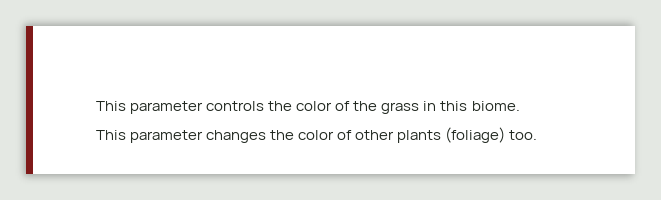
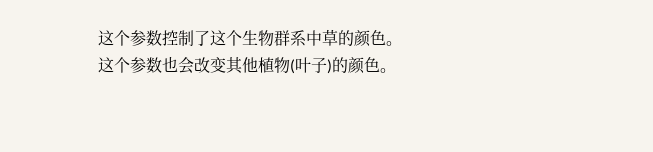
[96,101,520,114] [96,127,538,143] This parameter controls the color of the grass in this biome. // This parameter changes the color of other plants (foliage) too. -> [98,29,403,47] [98,56,397,74] 这个参数控制了这个生物群系中草的颜色。 // 这个参数也会改变其他植物(叶子)的颜色。

